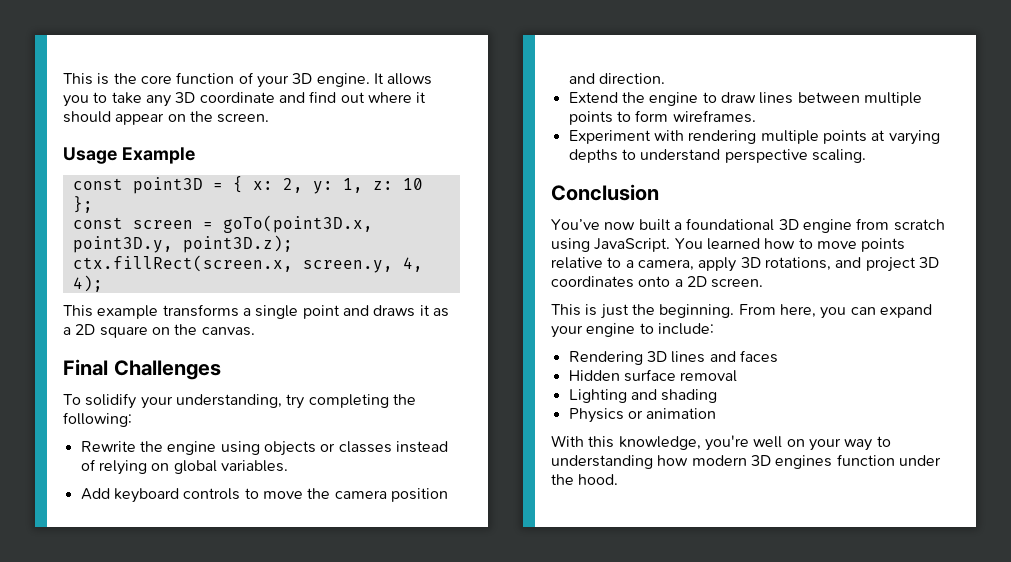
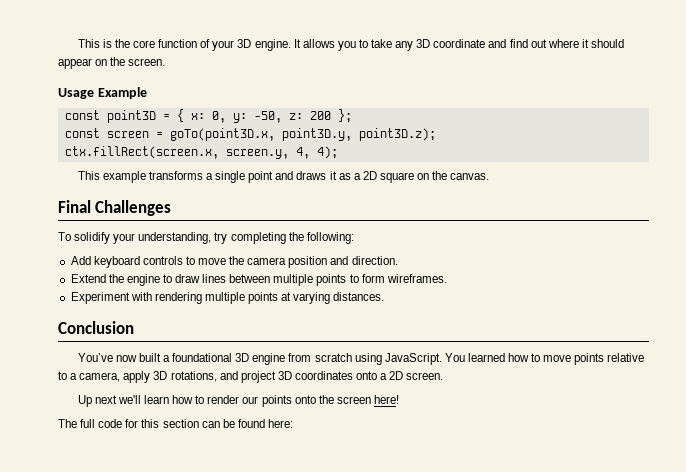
[282,178,423,194] 2, y: 1, z: 10 -> [211,111,331,123] 0, y: -50, z: 200
[80,441,448,456] [80,459,288,475] // Rewrite the engine using objects or classes instead of relying on global variables. -> (354, 238) none
[568,149,866,163] depths to understand perspective scaling. -> [333,292,385,301] distances.
[551,304,932,319] [551,323,714,338] [568,350,778,365] [568,369,738,382] [568,389,718,403] [568,408,717,423] [551,435,891,451] [551,454,941,469] [551,474,619,485] This is just the beginning. From here, you can expand your engine to include: // Rendering 3D lines and faces // Hidden surface removal // Lighting and shading // Physics or animation // With this knowledge, you're well on your way to understanding how modern 3D engines function under the hood. -> [77,395,399,407] [58,419,293,428] Up next we'll learn how to render our points onto the screen here! // The full code for this section can be found here:

